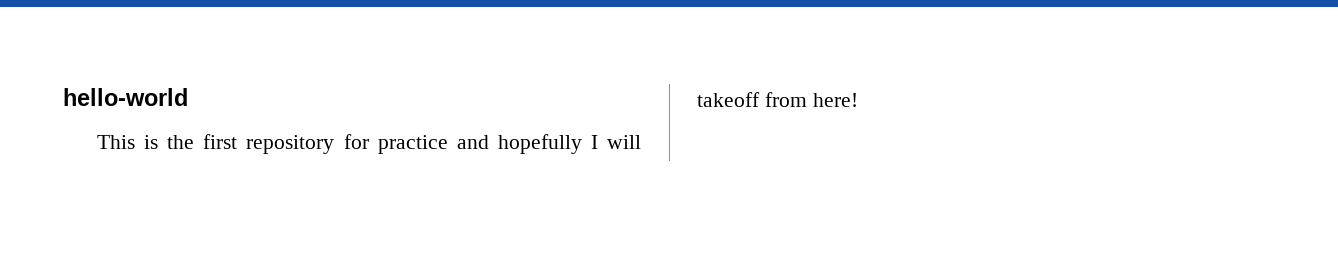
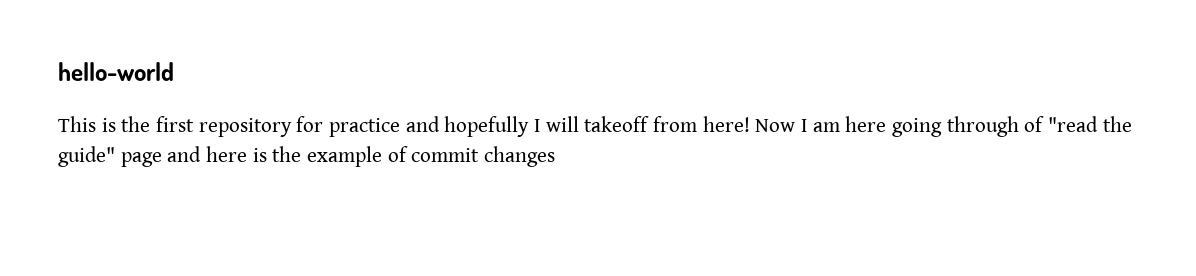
(858, 100) none -> [755,116,1132,137] [58,146,556,167] Now I am here going through of "read the guide" page and here is the example of commit changes

